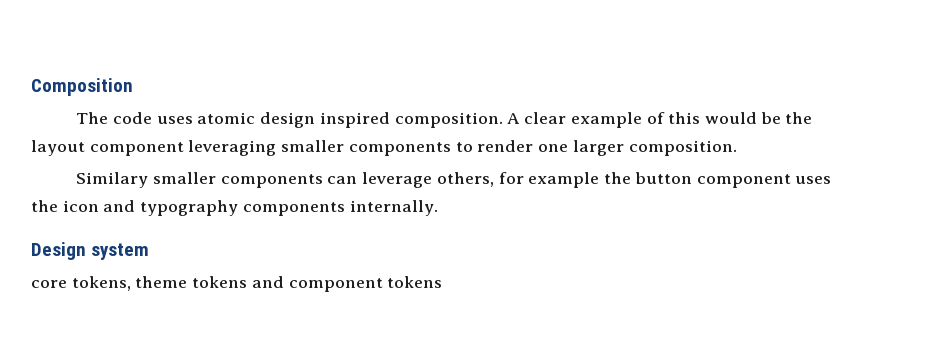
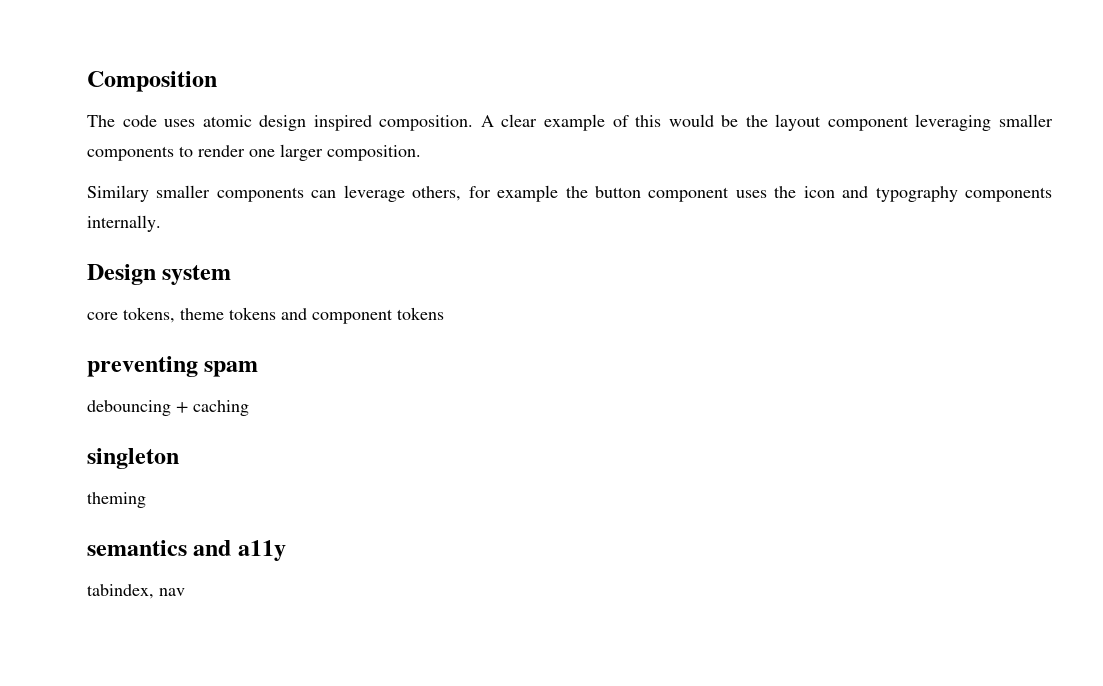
(443, 282) none -> [87,356,259,377] [87,400,249,416] [87,448,179,469] [87,492,146,508] [87,540,286,561] [87,584,185,599] // preventing spam // debouncing + caching // singleton // theming // semantics and a11y // tabindex, nav

